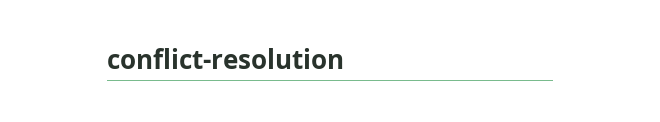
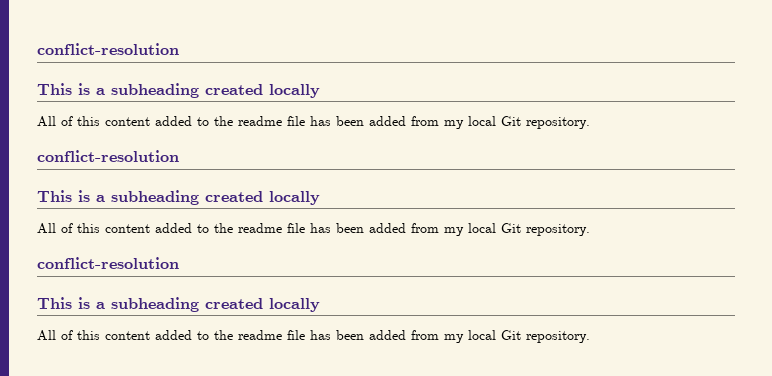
[107,48,344,69] conflict-resolution -> [37,43,179,55] [37,83,320,98] [37,116,590,129] [37,150,179,162] [37,190,320,205] [37,223,590,236] [37,257,179,269] [37,297,320,312] [37,330,590,343] conflict-resolution // This is a subheading created locally // All of this content added to the readme file has been added from my local Git repository. // conflict-resolution // This is a subheading created locally // All of this content added to the readme file has been added from my local Git repository. // conflict-resolution // This is a subheading created locally // All of this content added to the readme file has been added from my local Git repository.

